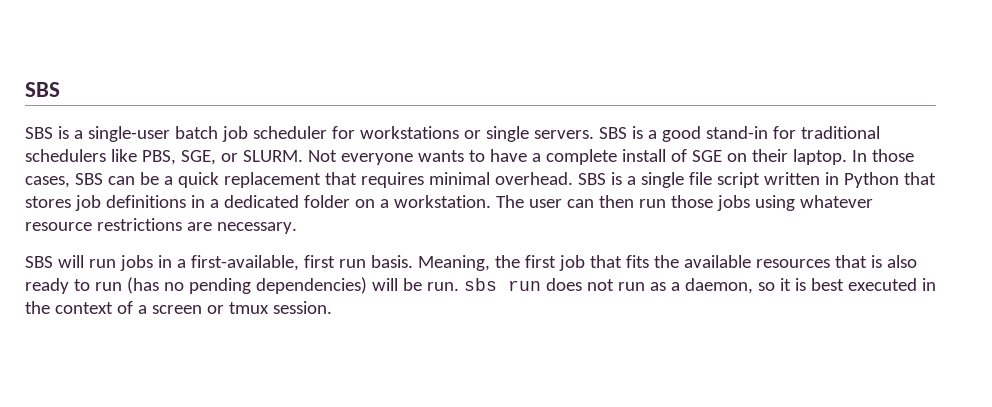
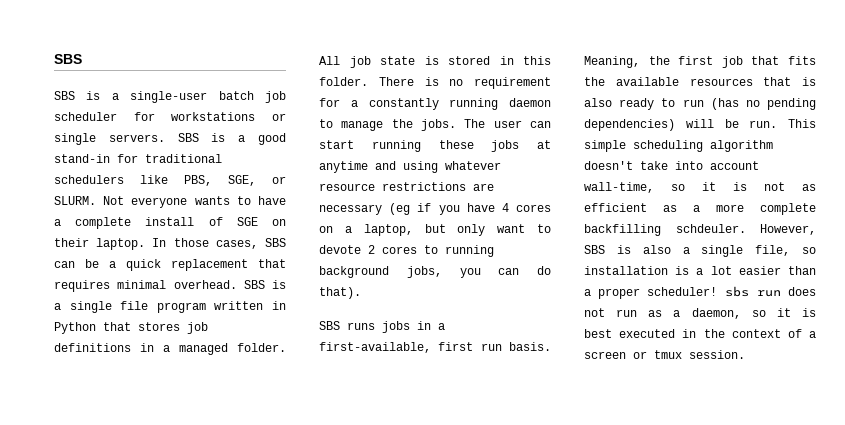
[716,172,760,188] script -> [156,302,206,313] program
[223,195,750,211] dedicated folder on a workstation. The user can then run those jobs -> [179,343,286,355] [319,56,551,68] [319,77,551,89] [319,98,551,110] [319,119,551,131] [319,140,551,152] [319,161,396,173] managed folder. All job state is stored in this folder. There is no requirement for a constantly running daemon to manage the jobs. The user can start running these jobs at anytime and
[216,222,297,234] [25,255,116,268] necessary. // SBS will run -> [319,203,551,215] [319,224,551,236] [319,245,494,257] [319,266,551,278] [319,287,361,299] [319,321,375,330] necessary (eg if you have 4 cores on a laptop, but only want to devote 2 cores to running background jobs, you can do that). // SBS runs
(459, 286) none -> [788,119,816,128] [584,140,773,152] [584,161,759,170] [584,182,816,193] [584,203,816,215] [584,224,816,236] [584,245,816,257] [584,266,816,275] [584,287,718,299] This simple scheduling algorithm doesn't take into account wall-time, so it is not as efficient as a more complete backfilling schdeuler. However, SBS is also a single file, so installation is a lot easier than a proper scheduler!

